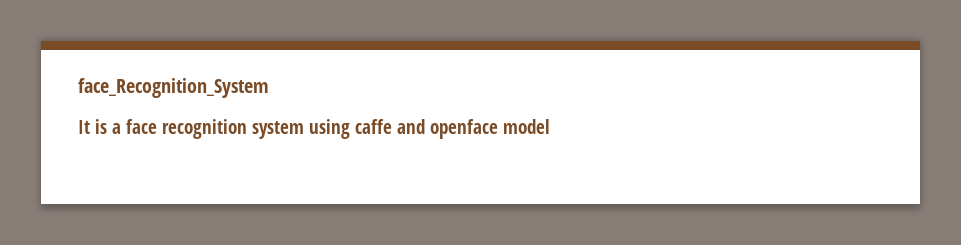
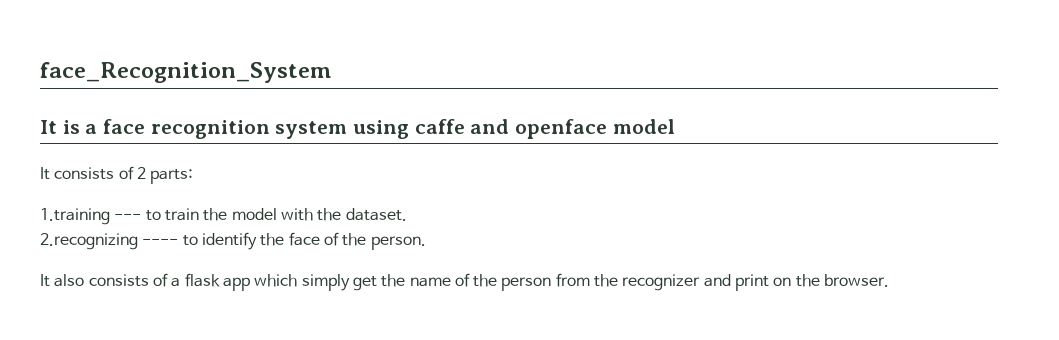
(550, 126) none -> [40,166,194,184] [40,208,407,225] [40,232,426,250] [40,273,890,291] // It consists of 2 parts: // 1.training --- to train the model with the dataset. // 2.recognizing ---- to identify the face of the person. // It also consists of a flask app which simply get the name of the person from the recognizer and print on the browser.

